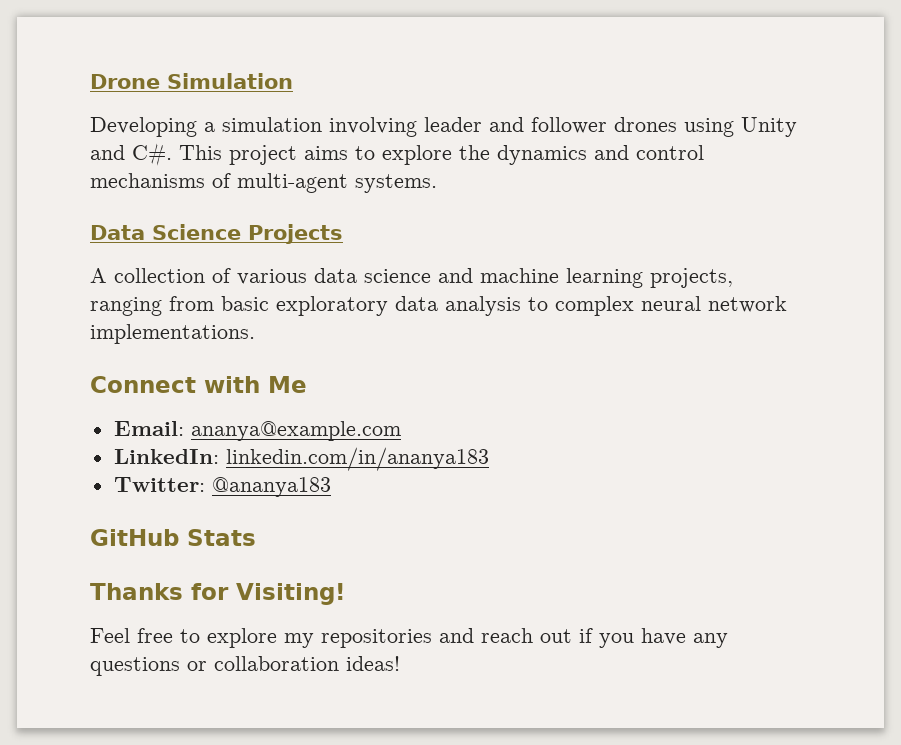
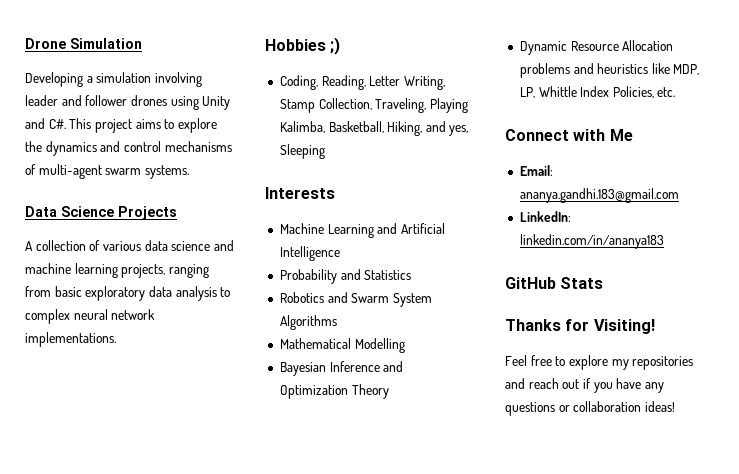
(348, 183) none -> [105,168,142,175] swarm
(255, 334) none -> [265,37,341,55] [279,75,445,90] [279,98,468,113] [279,121,469,136] [279,144,325,159] [265,187,335,199] [279,223,445,238] [279,246,340,261] [279,269,412,284] [279,292,432,307] [279,315,337,330] [279,338,405,353] [279,361,404,376] [279,384,389,399] [519,40,674,55] [519,63,700,78] [519,86,676,98] // Hobbies ;) // Coding, Reading, Letter Writing, Stamp Collection, Traveling, Playing Kalimba, Basketball, Hiking, and yes, Sleeping // Interests // Machine Learning and Artificial Intelligence // Probability and Statistics // Robotics and Swarm System Algorithms // Mathematical Modelling // Bayesian Inference and Optimization Theory // Dynamic Resource Allocation problems and heuristics like MDP, LP, Whittle Index Policies, etc.
[190,421,401,441] ananya@example.com -> [519,188,679,203] ananya.gandhi.183@gmail.com
[113,477,331,497] // Twitter: @ananya183 -> (664, 241) none

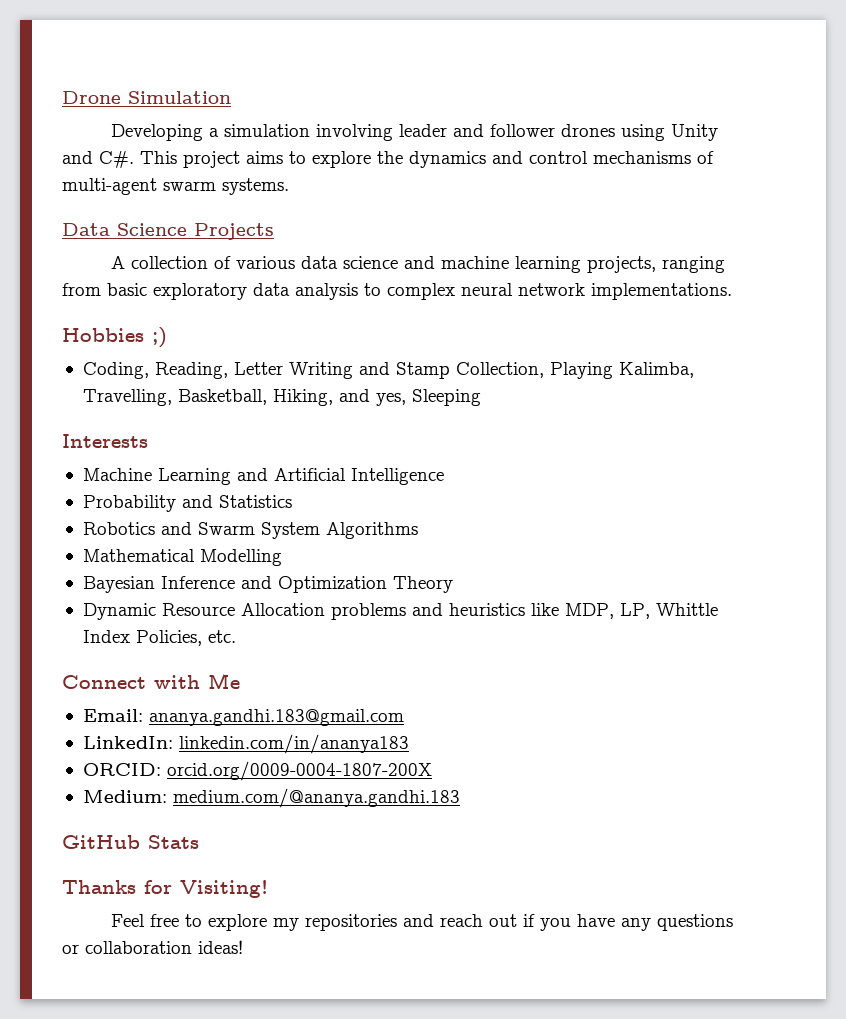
[403,76,445,90] Writing, -> [288,362,390,379] Writing and
[375,98,427,113] Traveling, -> (544, 370) none
(325, 127) none -> [82,389,172,406] Travelling,
(664, 241) none -> [82,761,432,781] [82,788,460,808] // ORCID: orcid.org/0009-0004-1807-200X // Medium: medium.com/@ananya.gandhi.183

